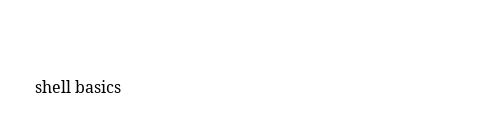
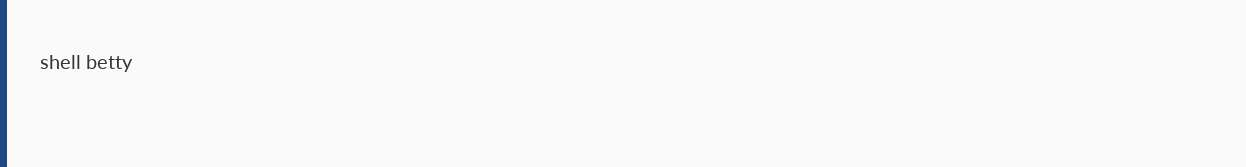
[75,80,122,93] basics -> [86,55,134,72] betty

